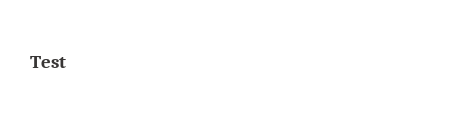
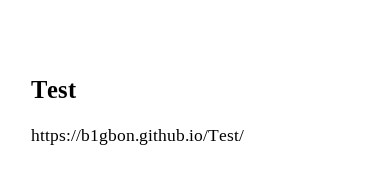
(66, 62) none -> [31,129,244,145] // https://b1gbon.github.io/Test/

